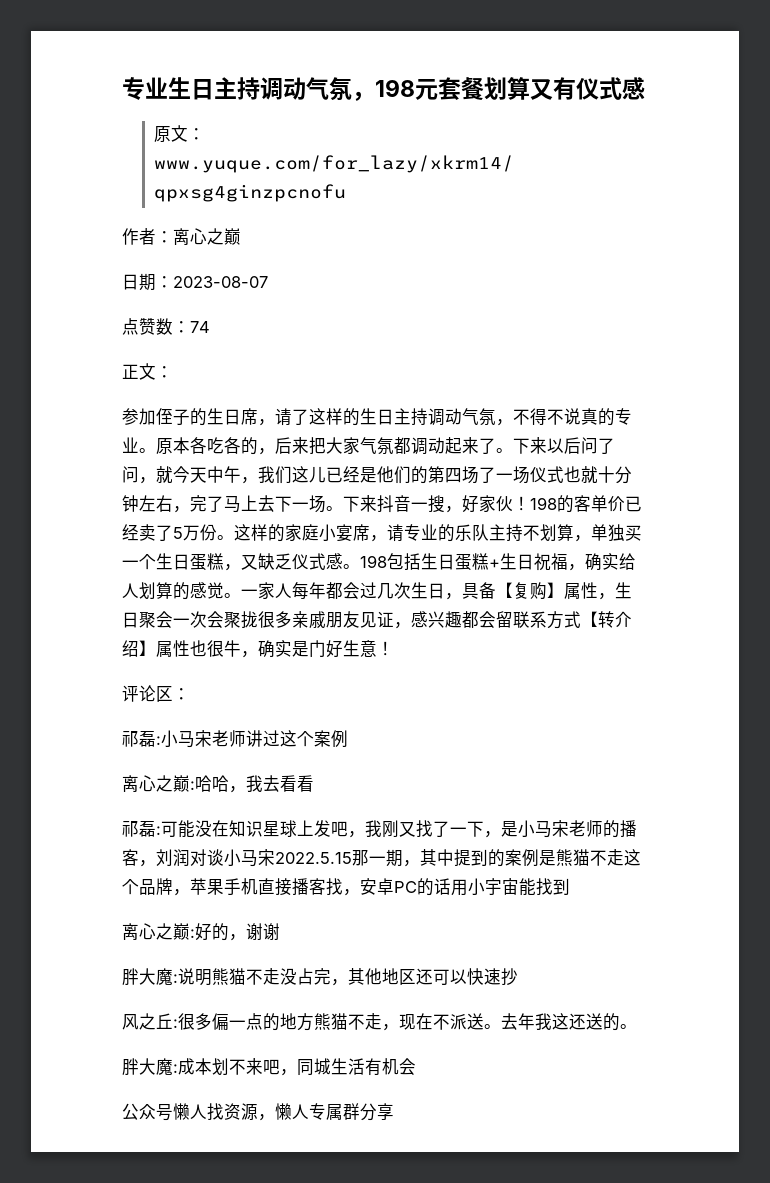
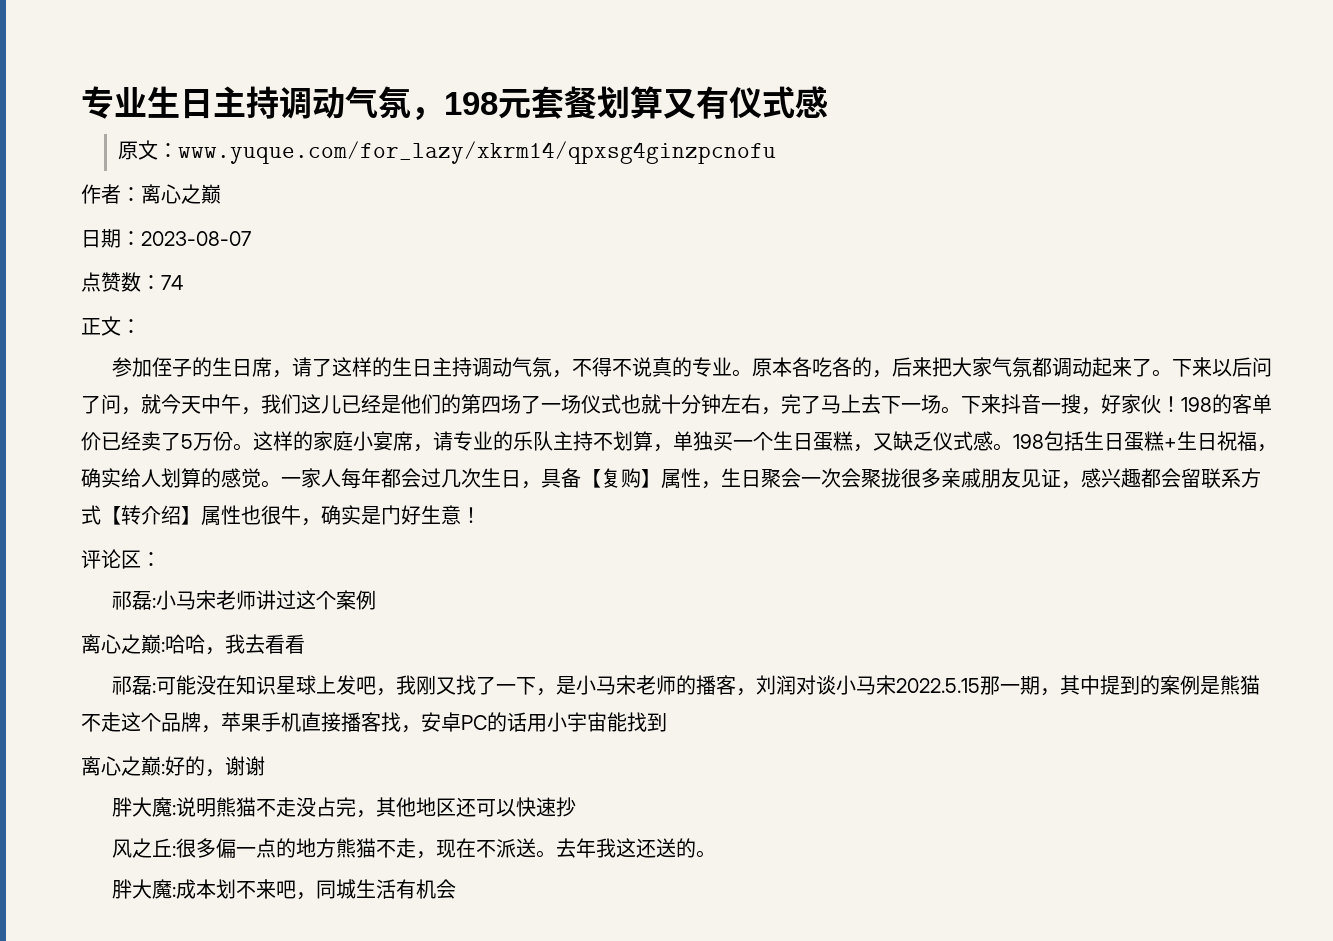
[122,1103,394,1121] // 公众号懒人找资源，懒人专属群分享 -> (457, 889) none

